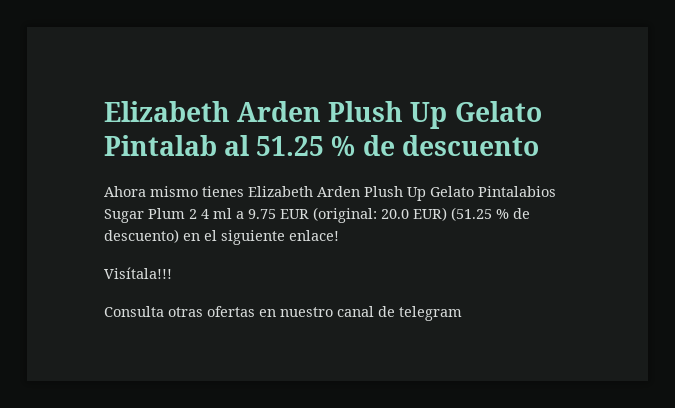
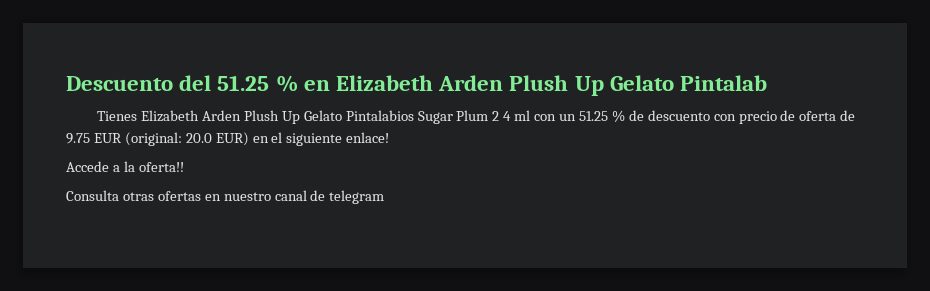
(104, 111) none -> [66,75,330,92] Descuento del 51.25 % en
[224,135,539,156] [104,186,244,197] al 51.25 % de descuento // Ahora mismo tienes -> [97,111,138,121] // Tienes
[236,211,244,219] a -> [534,110,856,124] con un 51.25 % de descuento con precio de oferta de
[451,207,530,221] [104,229,179,243] (51.25 % de descuento) -> (249, 139) none
[104,267,172,279] Visítala!!! -> [66,161,184,172] Accede a la oferta!!

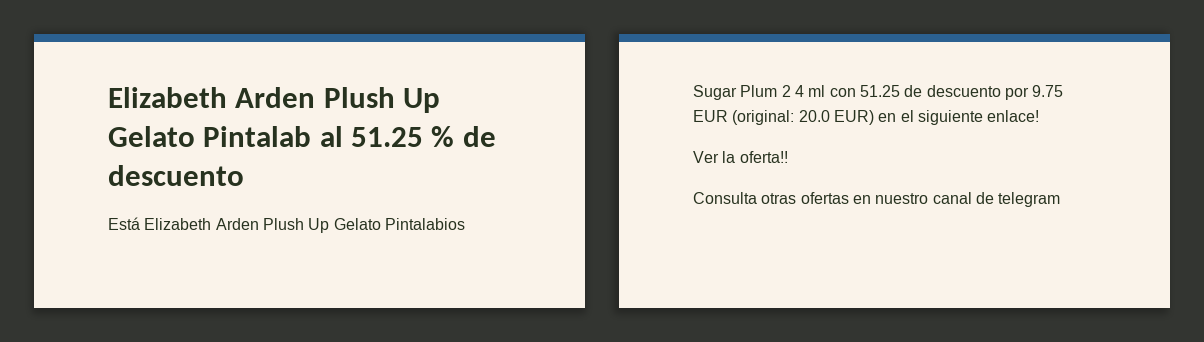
[66,75,330,92] Descuento del 51.25 % en -> (108, 97) none
[97,111,138,121] // Tienes -> [319,126,496,147] [108,165,244,186] [108,217,140,230] al 51.25 % de descuento // Está
[559,110,856,124] un 51.25 % de descuento con precio de oferta de -> [859,85,1029,100] 51.25 de descuento por
[66,161,120,172] Accede a -> [693,151,719,163] Ver

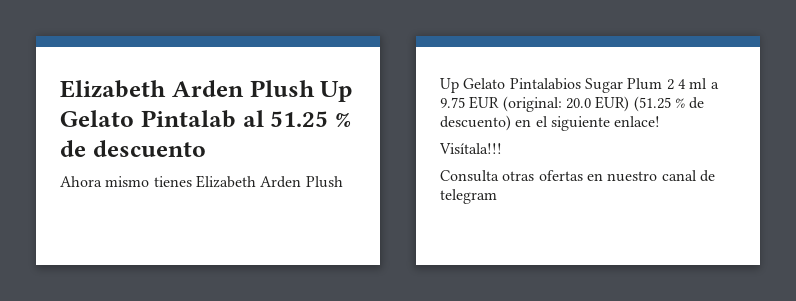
[108,217,140,230] Está -> [60,176,192,187] Ahora mismo tienes
[829,85,1029,100] con 51.25 de descuento por -> [710,82,719,89] a
(874, 117) none -> [633,96,705,112] [440,115,511,131] (51.25 % de descuento)
[693,151,788,163] Ver la oferta!! -> [439,143,502,154] Visítala!!!

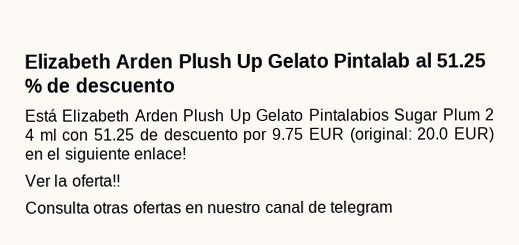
[60,176,192,187] Ahora mismo tienes -> [24,108,57,122] Está
[710,82,719,89] a -> [62,128,269,144] con 51.25 de descuento por
[633,96,705,112] [440,115,511,131] (51.25 % de descuento) -> (496, 135) none
[439,143,502,154] Visítala!!! -> [25,174,121,187] Ver la oferta!!

